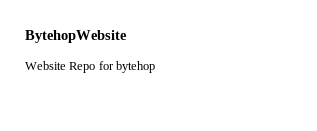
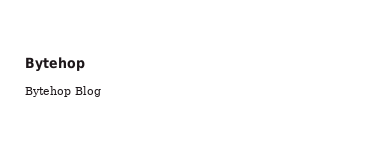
[25,30,127,43] [25,61,156,73] BytehopWebsite // Website Repo for bytehop -> [25,57,85,72] [25,86,101,97] Bytehop // Bytehop Blog

